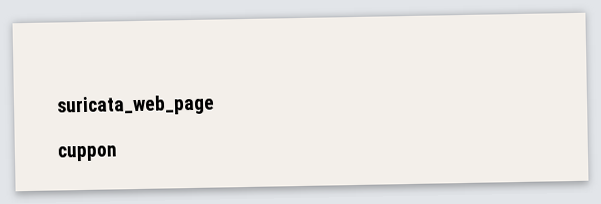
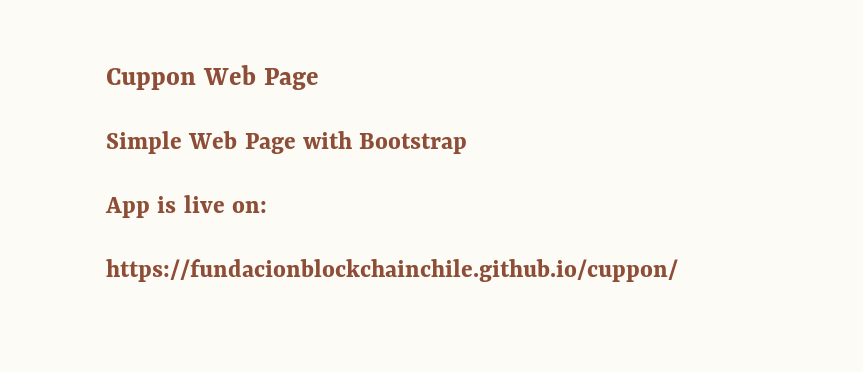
[56,94,215,117] [57,145,118,162] suricata_web_page // cuppon -> [106,65,319,90] [106,131,468,154] [105,195,267,218] [106,259,678,282] Cuppon Web Page // Simple Web Page with Bootstrap // App is live on: // https://fundacionblockchainchile.github.io/cuppon/

